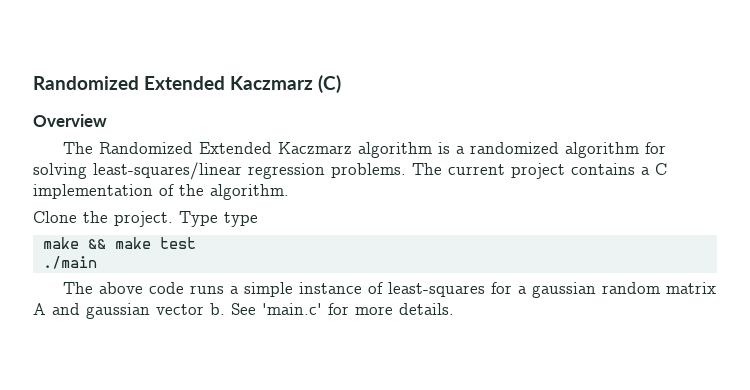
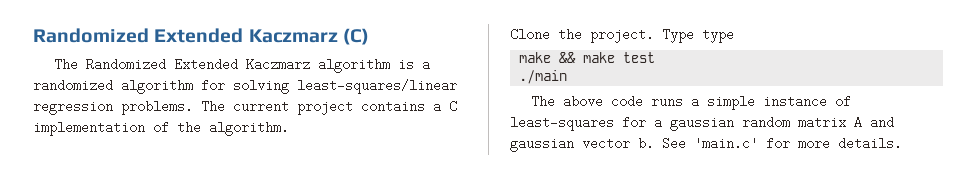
[33,114,107,127] // Overview -> (369, 36) none

